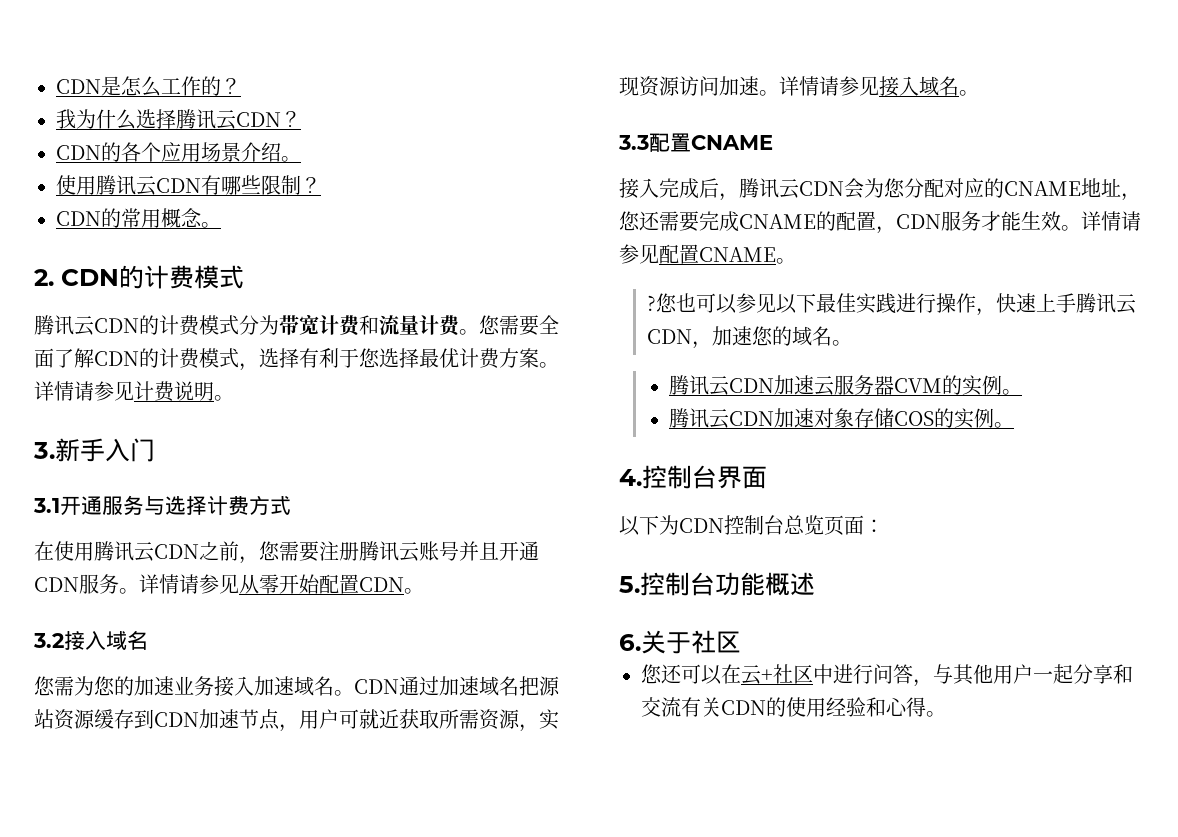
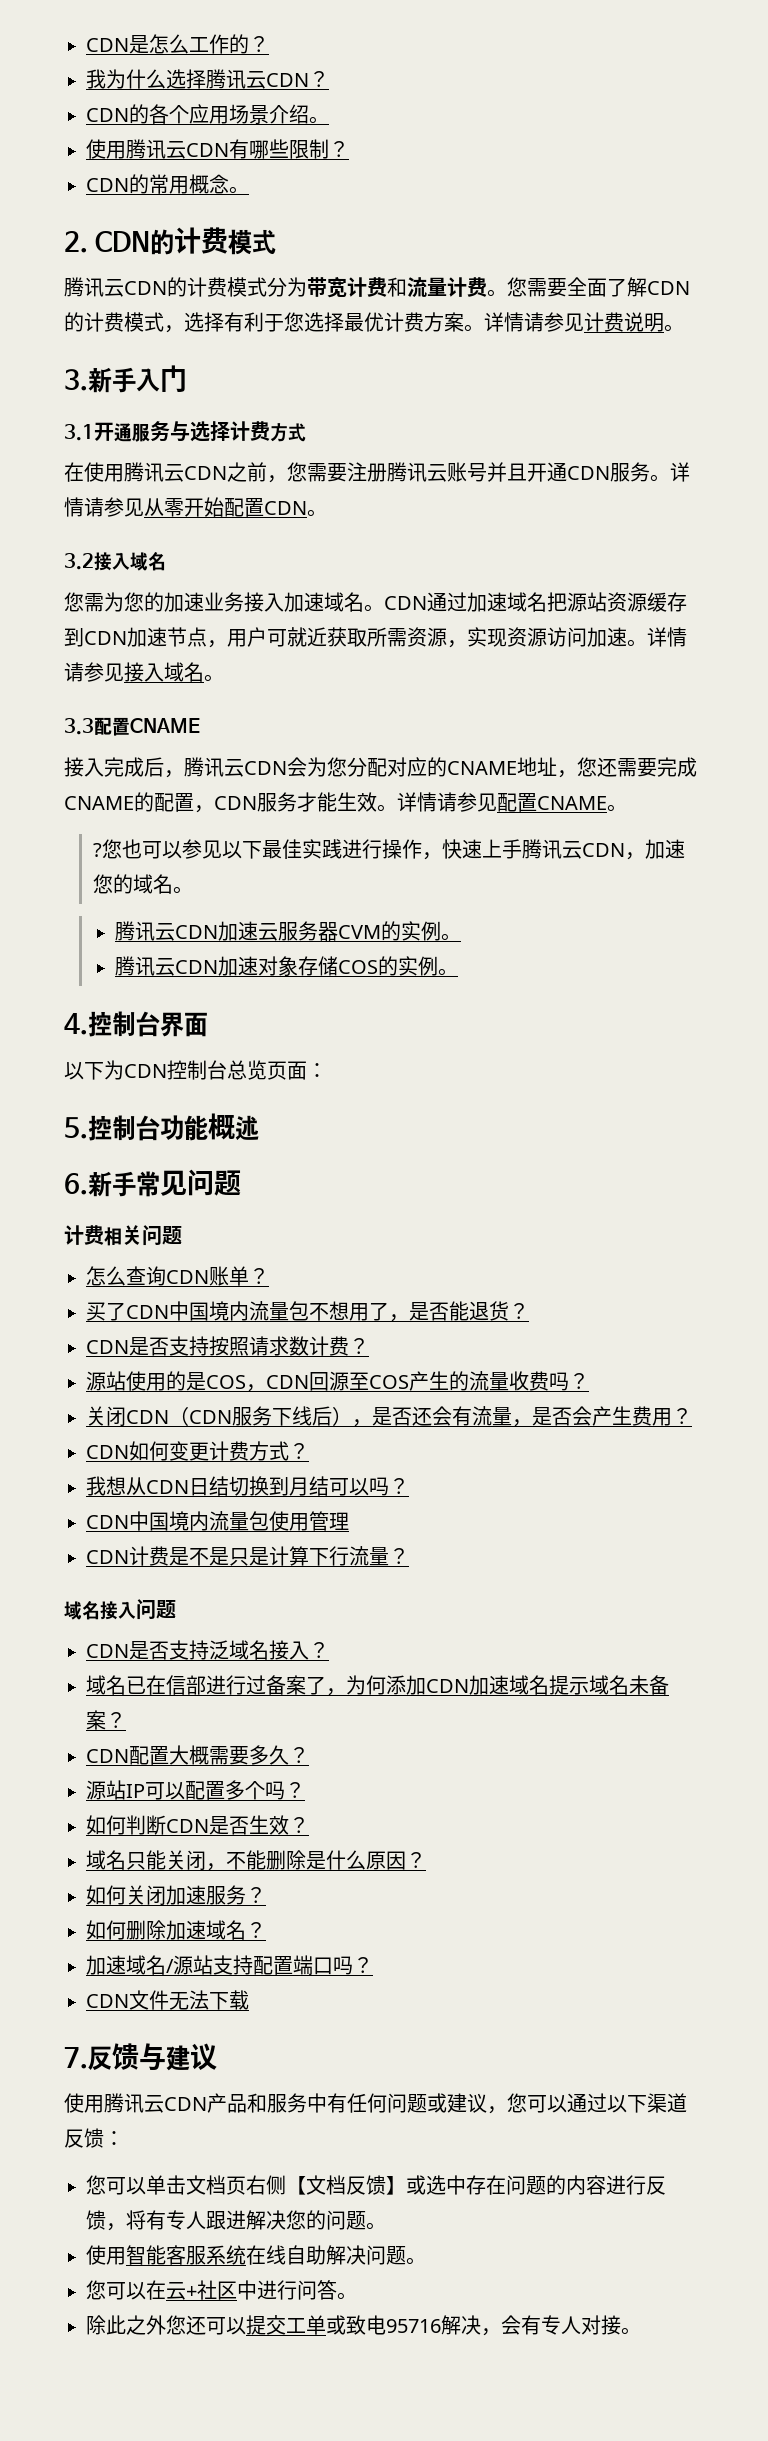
[641,630,741,654] [641,664,682,684] 关于社区 // 您还 -> [88,1169,241,1197] [64,1225,182,1246] [86,1266,269,1286] [86,1301,529,1322] [86,1336,369,1356] [86,1371,589,1392] [86,1406,692,1427] [86,1441,309,1461] [86,1476,409,1496] [86,1511,349,1531] [86,1546,409,1566] [64,1599,176,1620] [86,1640,329,1660] [86,1675,669,1696] [86,1710,126,1730] [86,1745,309,1765] [86,1780,305,1800] [86,1815,309,1835] [86,1850,426,1871] [86,1885,266,1906] [86,1920,266,1940] [86,1955,373,1975] [86,1990,249,2010] [64,2043,217,2071] [64,2093,687,2114] [64,2128,124,2148] [86,2175,666,2195] [86,2210,386,2231] [86,2245,426,2265] [86,2280,106,2300] 新手常见问题 // 计费相关问题 // 怎么查询CDN账单？ // 买了CDN中国境内流量包不想用了，是否能退货？ // CDN是否支持按照请求数计费？ // 源站使用的是COS，CDN回源至COS产生的流量收费吗？ // 关闭CDN（CDN服务下线后），是否还会有流量，是否会产生费用？ // CDN如何变更计费方式？ // 我想从CDN日结切换到月结可以吗？ // CDN中国境内流量包使用管理 // CDN计费是不是只是计算下行流量？ // 域名接入问题 // CDN是否支持泛域名接入？ // 域名已在信部进行过备案了，为何添加CDN加速域名提示域名未备案？ // CDN配置大概需要多久？ // 源站IP可以配置多个吗？ // 如何判断CDN是否生效？ // 域名只能关闭，不能删除是什么原因？ // 如何关闭加速服务？ // 如何删除加速域名？ // 加速域名/源站支持配置端口吗？ // CDN文件无法下载 // 7.反馈与建议 // 使用腾讯云CDN产品和服务中有任何问题或建议，您可以通过以下渠道反馈： // 您可以单击文档页右侧【文档反馈】或选中存在问题的内容进行反馈，将有专人跟进解决您的问题。 // 使用智能客服系统在线自助解决问题。 // 您
[913,664,1133,687] [641,697,926,717] ，与其他用户一起分享和交流有关CDN的使用经验和心得 -> [337,2292,357,2300] [86,2315,621,2336] 。 // 除此之外您还可以提交工单或致电95716解决，会有专人对接

